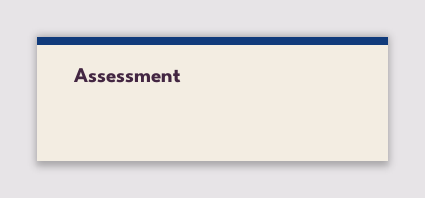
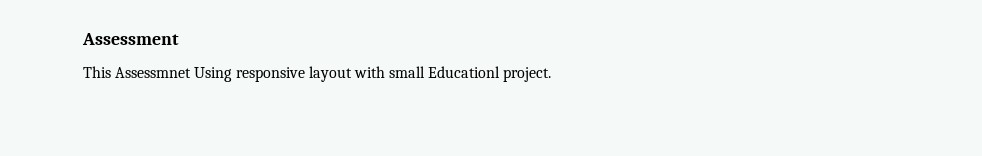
(181, 75) none -> [83,66,552,82] // This Assessmnet Using responsive layout with small Educationl project.

